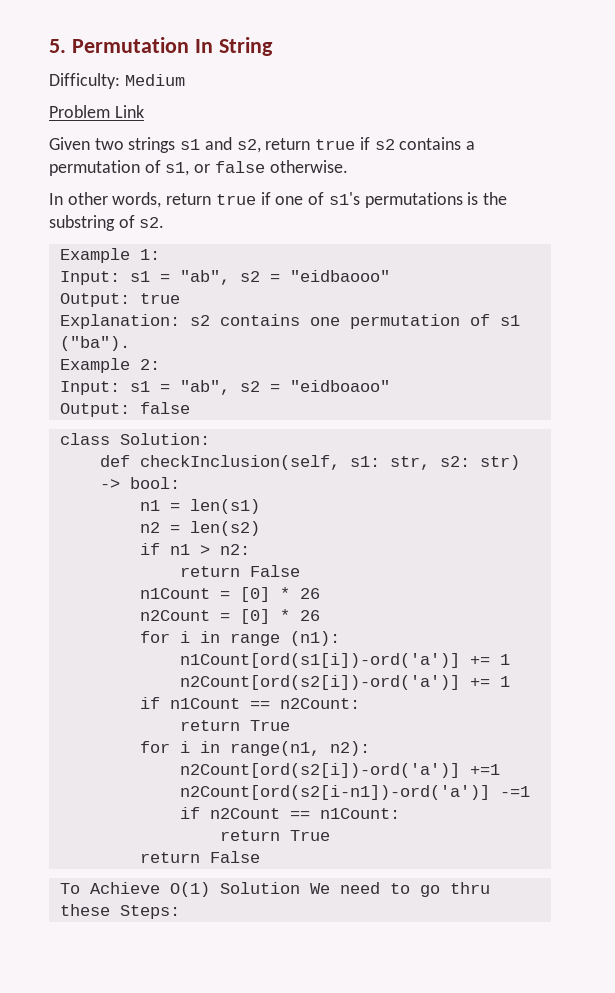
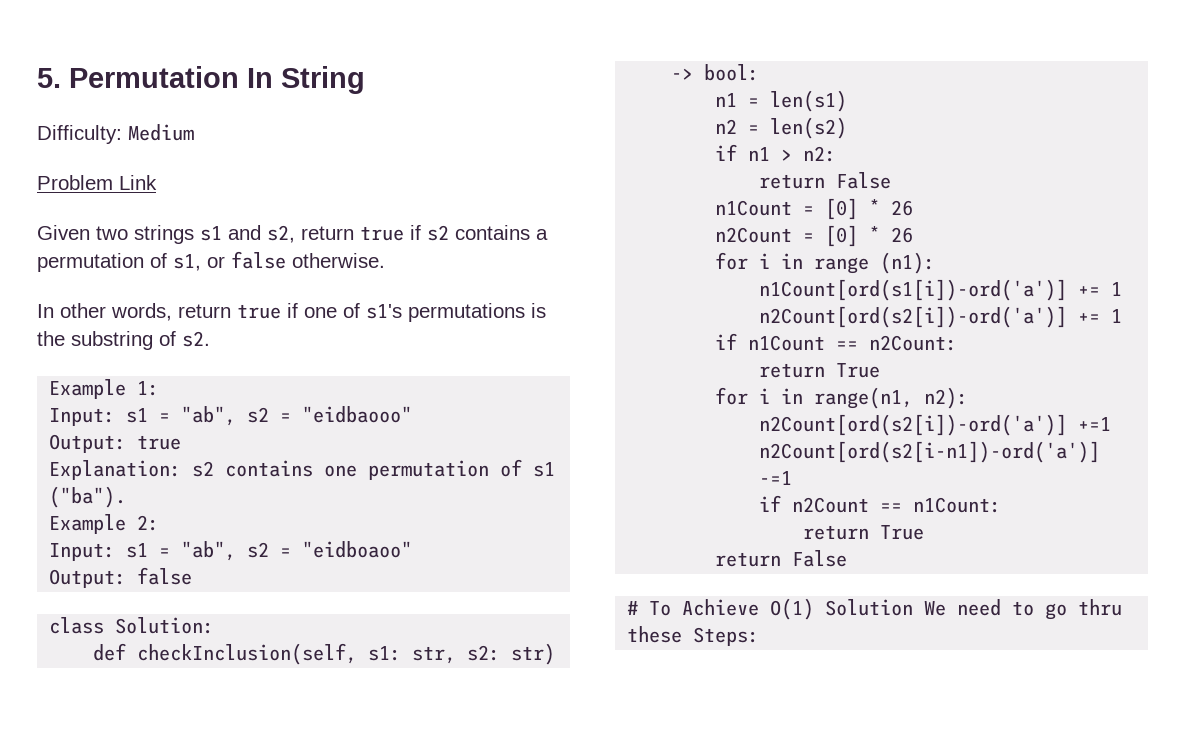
(260, 857) none -> [627,601,639,615] #

